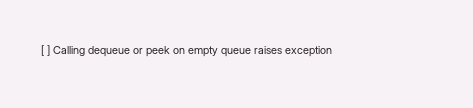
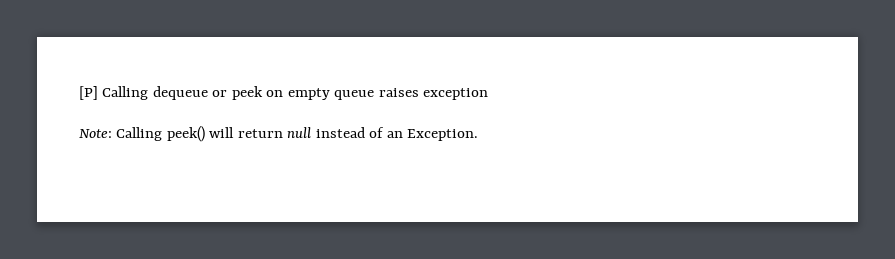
[41,45,50,56] [ ] -> [79,86,98,100] [P]
(332, 51) none -> [79,126,479,142] // Note: Calling peek() will return null instead of an Exception.

